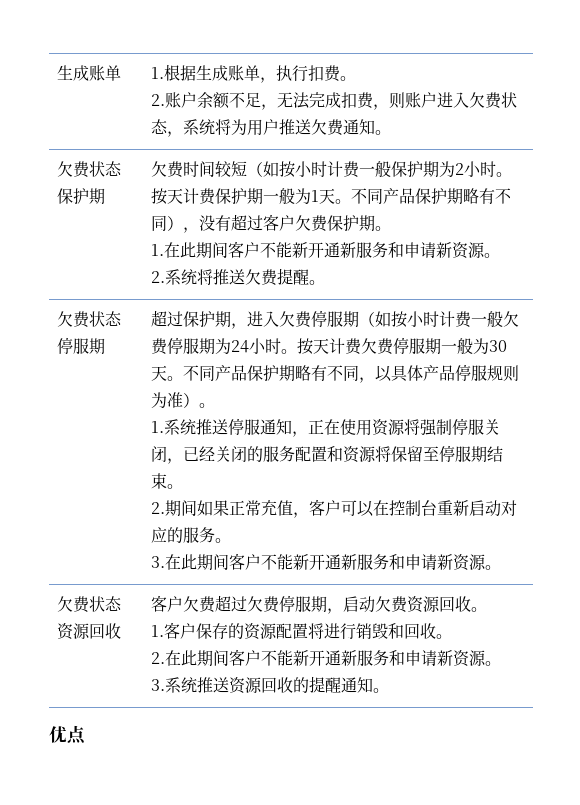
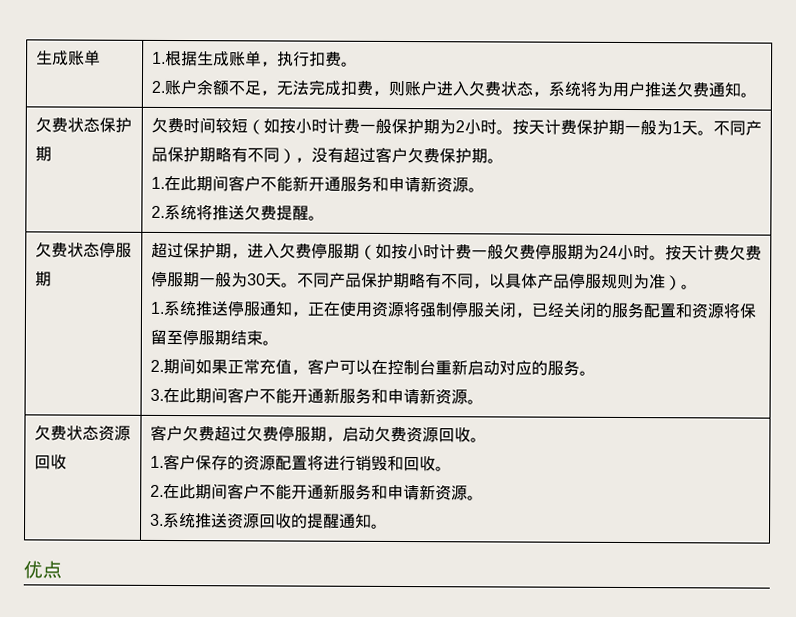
[339,242,356,258] 新 -> (341, 184) none
[292,554,309,570] 新 -> (292, 396) none
[292,650,309,666] 新 -> (292, 492) none

